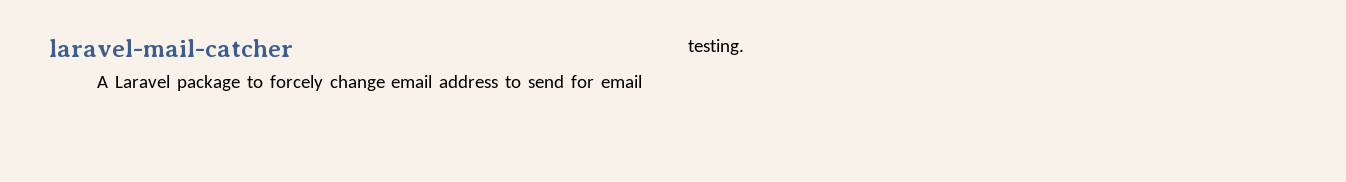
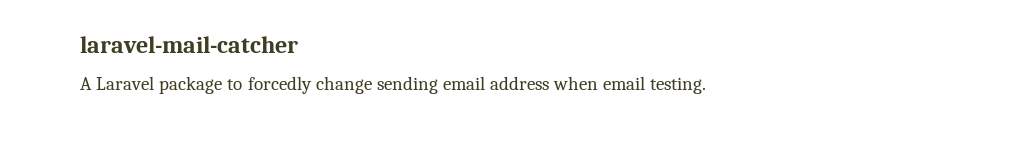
[269,75,595,91] forcely change email address to send for -> [247,76,599,94] forcedly change sending email address when

